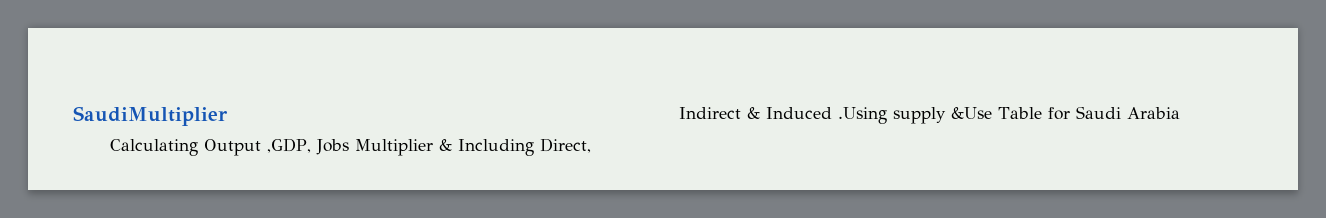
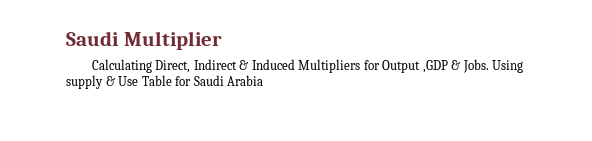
[73,106,228,126] SaudiMultiplier -> [66,31,222,50] Saudi Multiplier
[204,138,592,156] [679,107,992,124] Output ,GDP, Jobs Multiplier & Including Direct, Indirect & Induced .Using supply &Use -> [155,59,524,73] [66,75,139,89] Direct, Indirect & Induced Multipliers for Output ,GDP & Jobs. Using supply & Use

